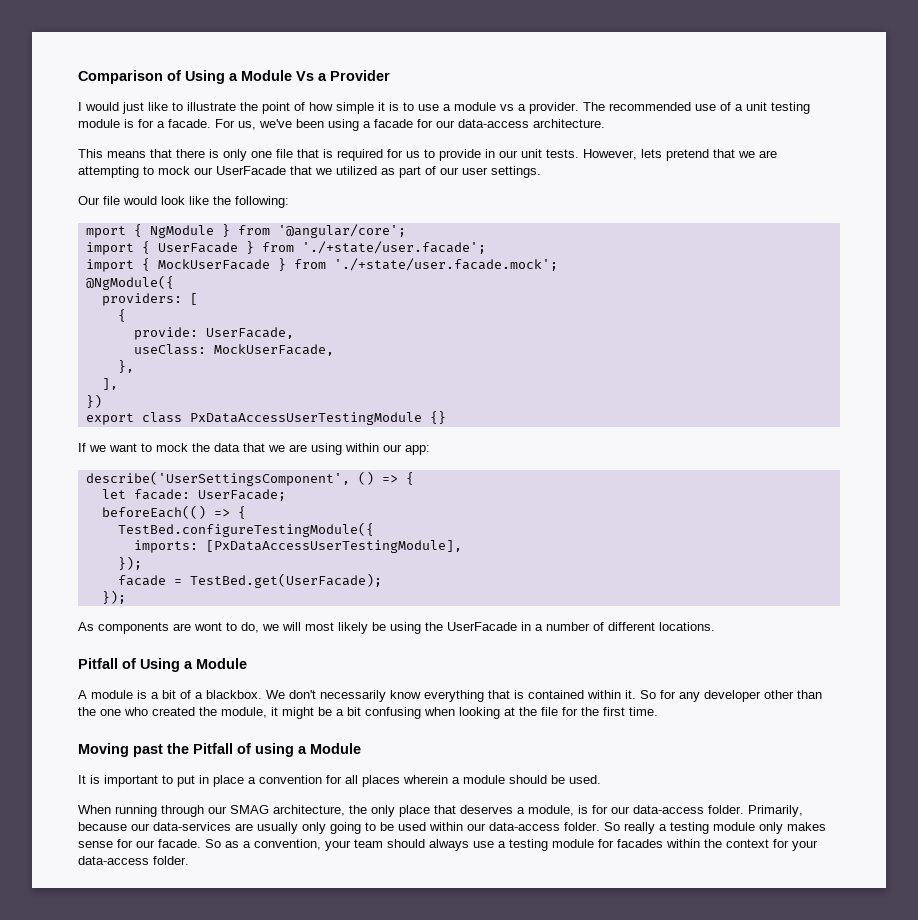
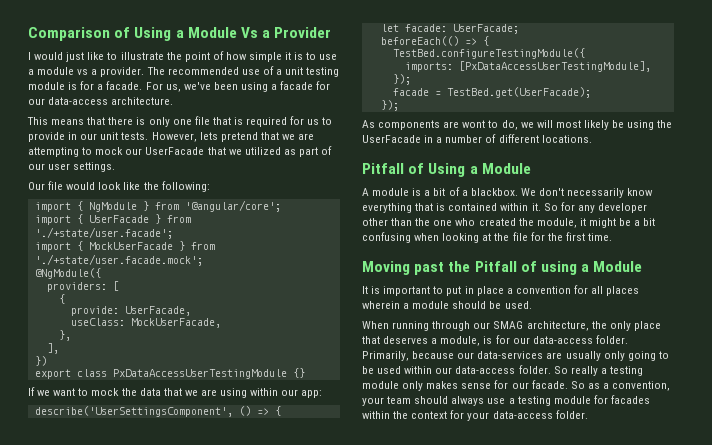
[85,226,126,238] mport -> [34,202,71,212] import

